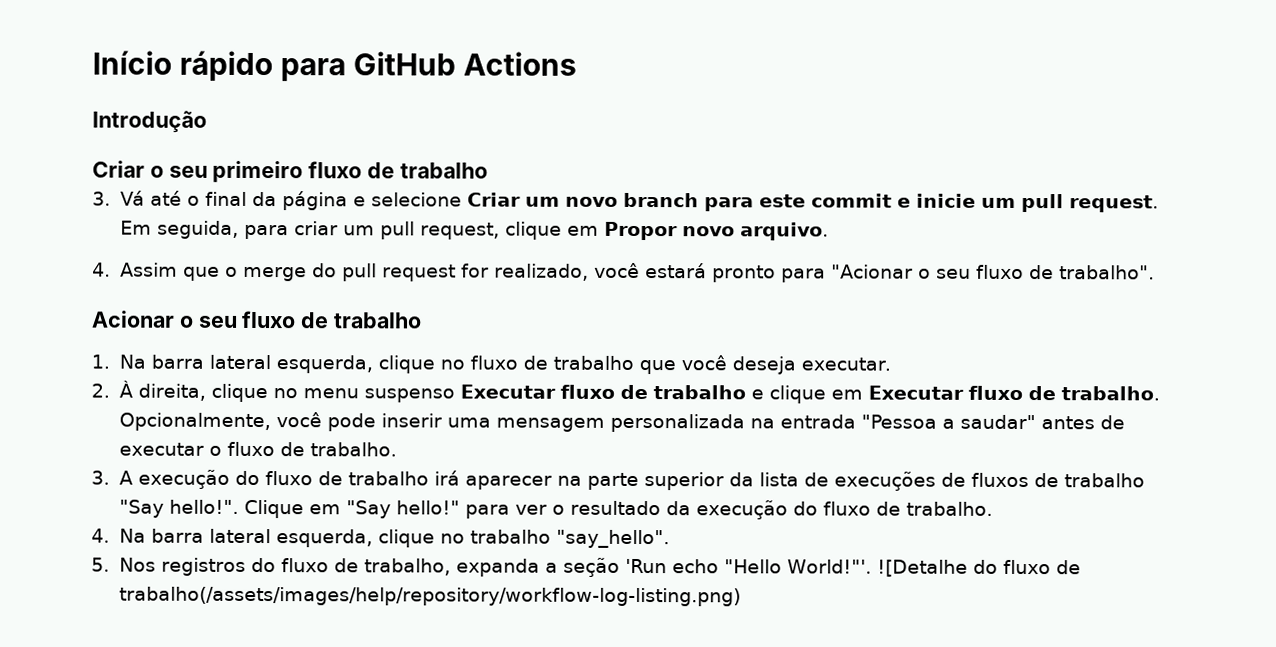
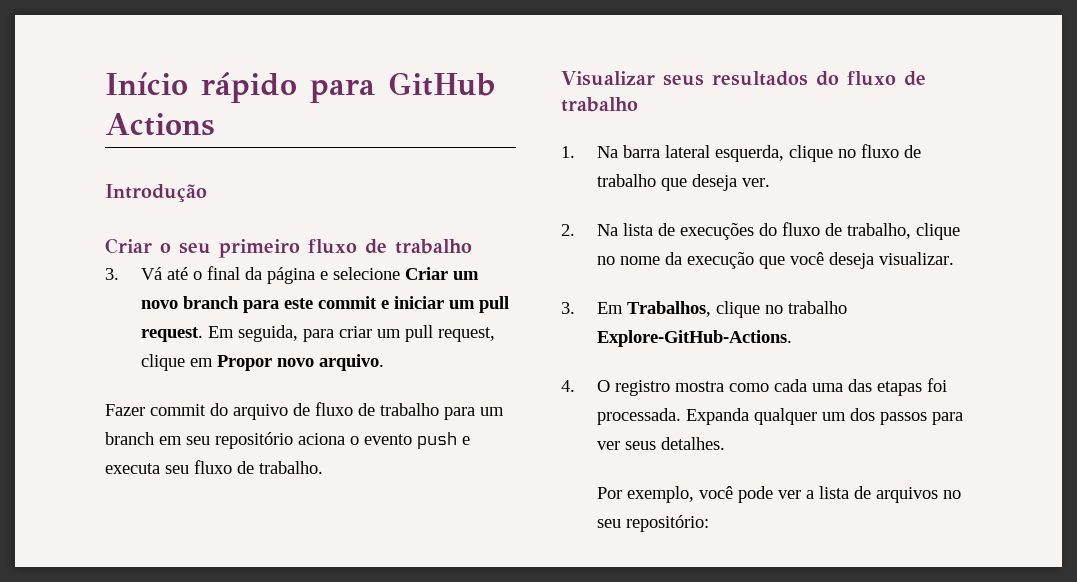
[916,193,977,208] inicie -> [394,296,445,309] iniciar
[92,262,1155,283] [91,310,238,328] 4. Assim que o merge do pull request for realizado, você estará pronto para "Acionar o seu fluxo de trabalho". // Acionar o seu -> [105,402,504,420] [105,432,470,449] [105,460,323,474] [561,71,839,86] Fazer commit do arquivo de fluxo de trabalho para um branch em seu repositório aciona o evento push e executa seu fluxo de trabalho. // Visualizar seus resultados do
[680,355,892,375] [91,380,1160,404] [118,412,1126,433] [118,441,397,457] [91,469,1145,491] [118,499,993,520] [91,528,670,549] [91,557,1082,577] [118,586,741,607] você deseja executar. // 2. À direita, clique no menu suspenso Executar fluxo de trabalho e clique em Executar fluxo de trabalho. Opcionalmente, você pode inserir uma mensagem personalizada na entrada "Pessoa a saudar" antes de executar o fluxo de trabalho. // 3. A execução do fluxo de trabalho irá aparecer na parte superior da lista de execuções de fluxos de trabalho "Say hello!". Clique em "Say hello!" para ver o resultado da execução do fluxo de trabalho. // 4. Na barra lateral esquerda, clique no trabalho "say_hello". // 5. Nos registros do fluxo de trabalho, expanda a seção 'Run echo "Hello World!"'. ![Detalhe do fluxo de trabalho(/assets/images/help/repository/workflow-log-listing.png) -> [692,174,771,191] [561,222,961,240] [597,252,955,269] [561,301,848,318] [597,330,793,347] [561,378,948,396] [597,408,964,425] [597,437,726,450] [597,486,962,503] [597,515,710,532] deseja ver. // 2. Na lista de execuções do fluxo de trabalho, clique no nome da execução que você deseja visualizar. // 3. Em Trabalhos, clique no trabalho Explore-GitHub-Actions. // 4. O registro mostra como cada uma das etapas foi processada. Expanda qualquer um dos passos para ver seus detalhes. // Por exemplo, você pode ver a lista de arquivos no seu repositório:

